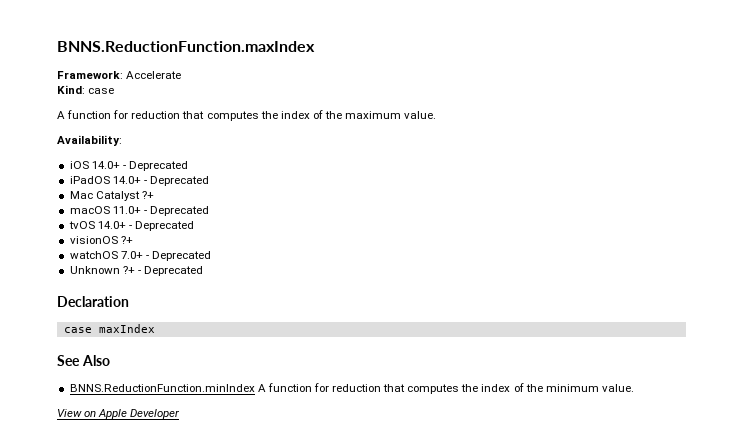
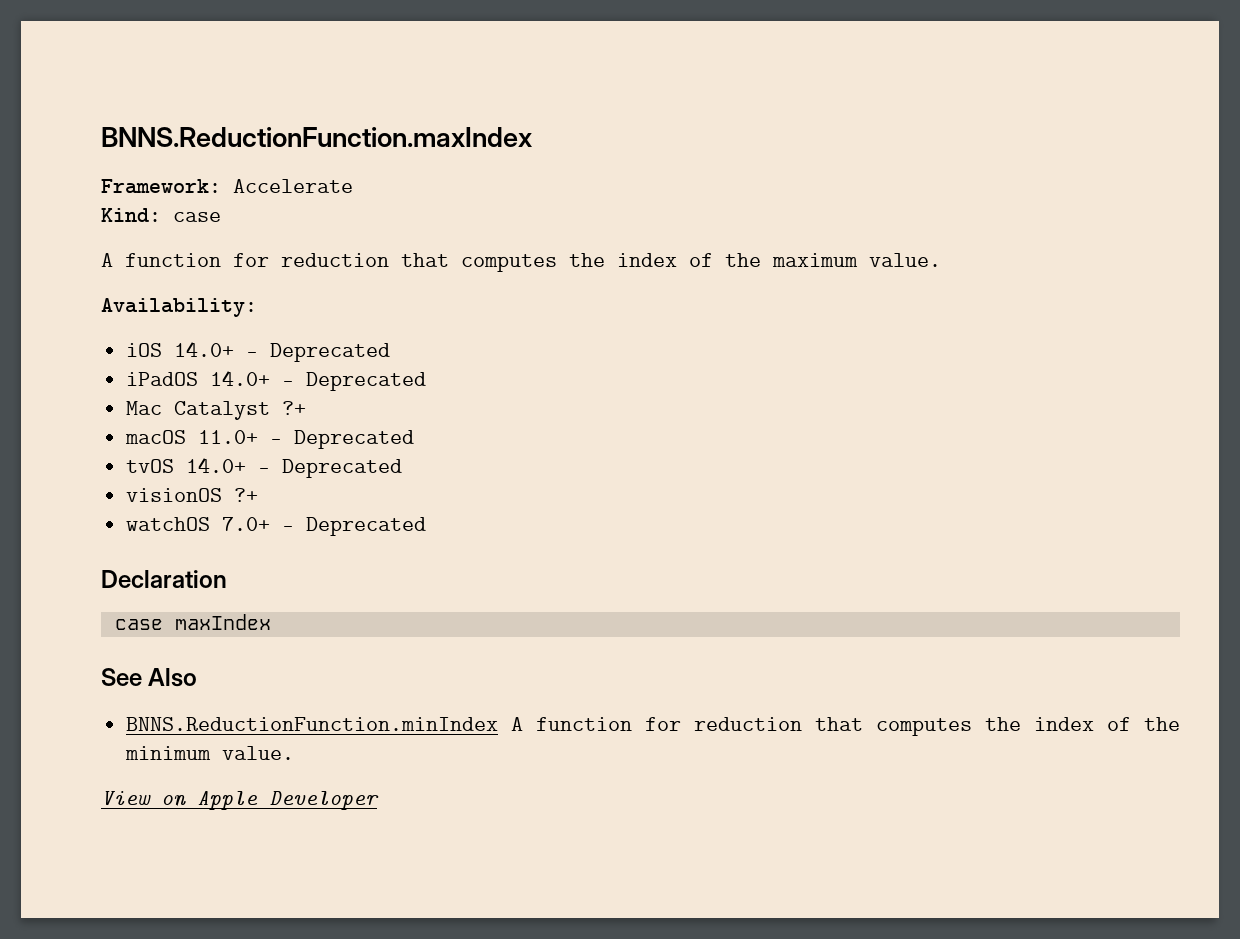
[69,266,203,276] // Unknown ?+ - Deprecated -> (427, 526) none

